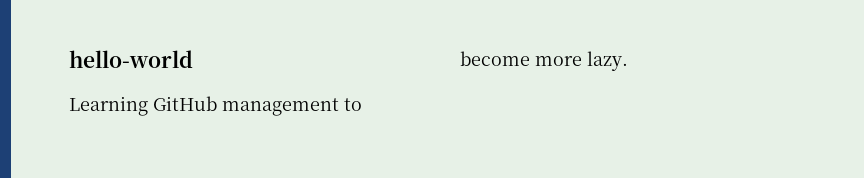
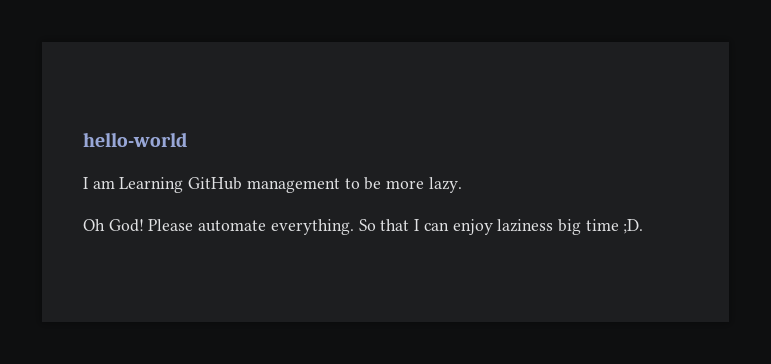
(193, 59) none -> [83,177,115,189] I am
[460,51,530,66] become -> [364,177,382,190] be
(628, 61) none -> [83,219,644,235] // Oh God! Please automate everything. So that I can enjoy laziness big time ;D.

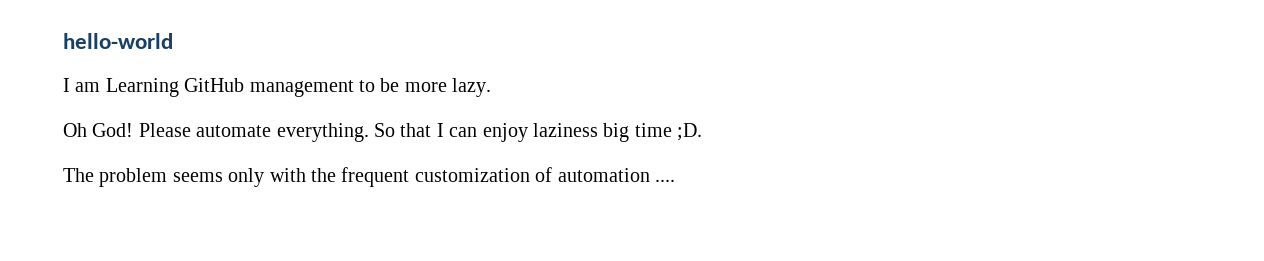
(644, 226) none -> [63,167,675,187] // The problem seems only with the frequent customization of automation ....

